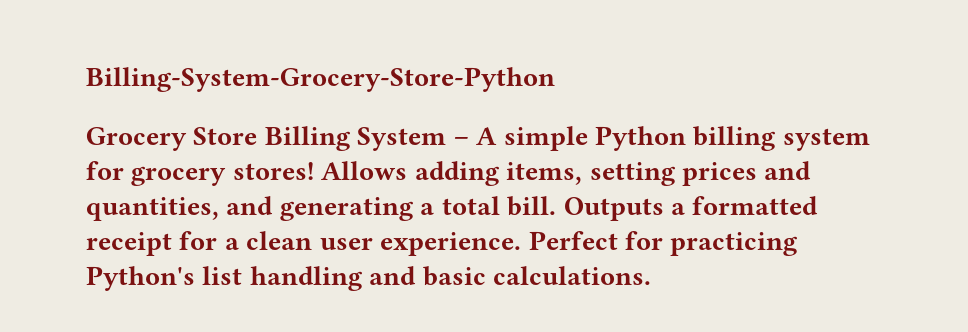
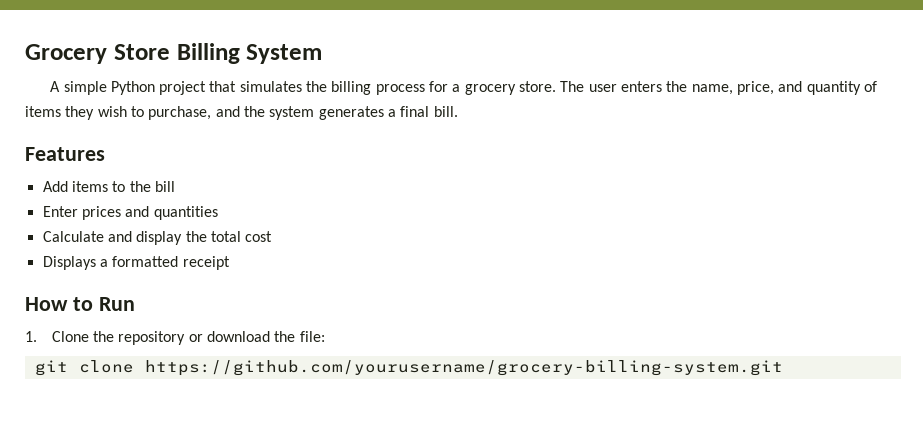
[86,67,555,92] Billing-System-Grocery-Store-Python // -> (25, 54) none
[453,137,469,145] – -> (323, 54) //
[693,126,870,151] [86,161,812,186] [86,196,819,221] [86,231,799,256] [86,266,652,291] billing system for grocery stores! Allows adding items, setting prices and quantities, and generating a total bill. Outputs a formatted receipt for a clean user experience. Perfect for practicing Python's list handling and basic calculations. -> [159,81,877,95] [25,106,458,120] [25,147,105,161] [42,181,175,192] [42,206,218,220] [42,231,273,245] [42,256,230,270] [25,297,135,311] [25,331,325,345] [34,360,783,376] project that simulates the billing process for a grocery store. The user enters the name, price, and quantity of items they wish to purchase, and the system generates a final bill. // Features // Add items to the bill // Enter prices and quantities // Calculate and display the total cost // Displays a formatted receipt // How to Run // 1. Clone the repository or download the file: // git clone https://github.com/yourusername/grocery-billing-system.git

